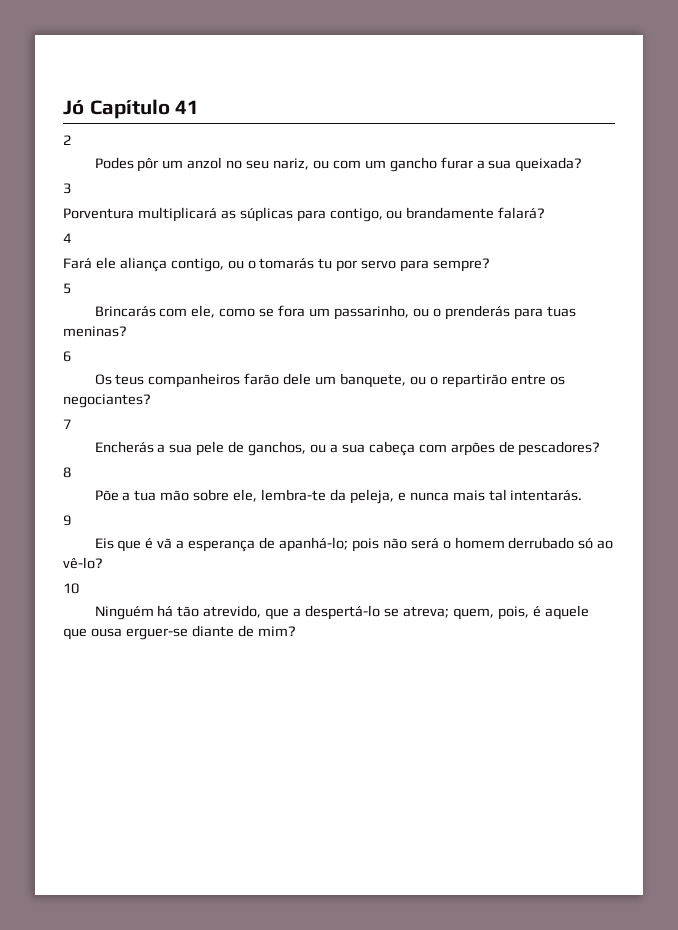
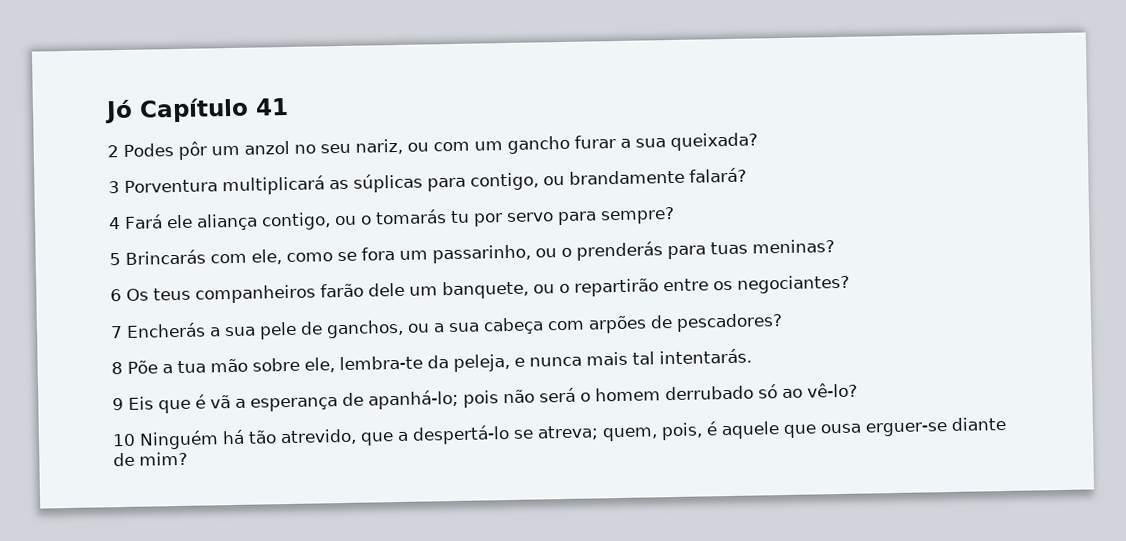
(71, 140) // -> (119, 151) none
(71, 188) // -> (120, 187) none
(71, 238) // -> (121, 223) none
(71, 288) // -> (121, 259) none
(71, 356) // -> (122, 295) none
(71, 424) // -> (123, 332) none
(71, 472) // -> (123, 368) none
(71, 520) // -> (124, 404) none
(79, 588) // -> (136, 440) none

